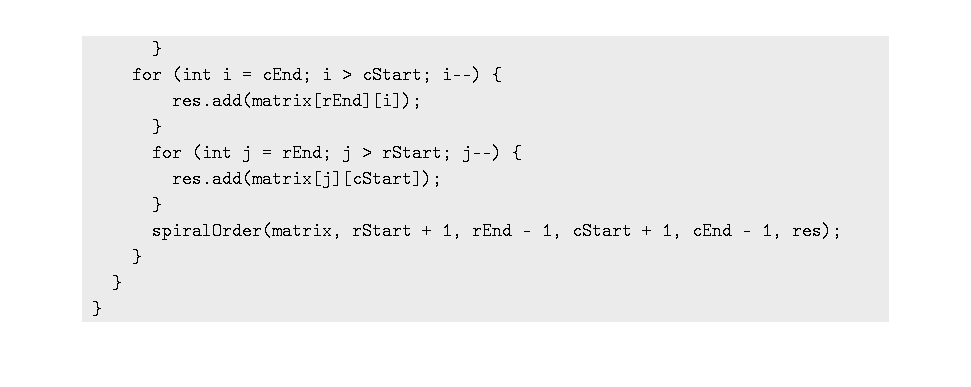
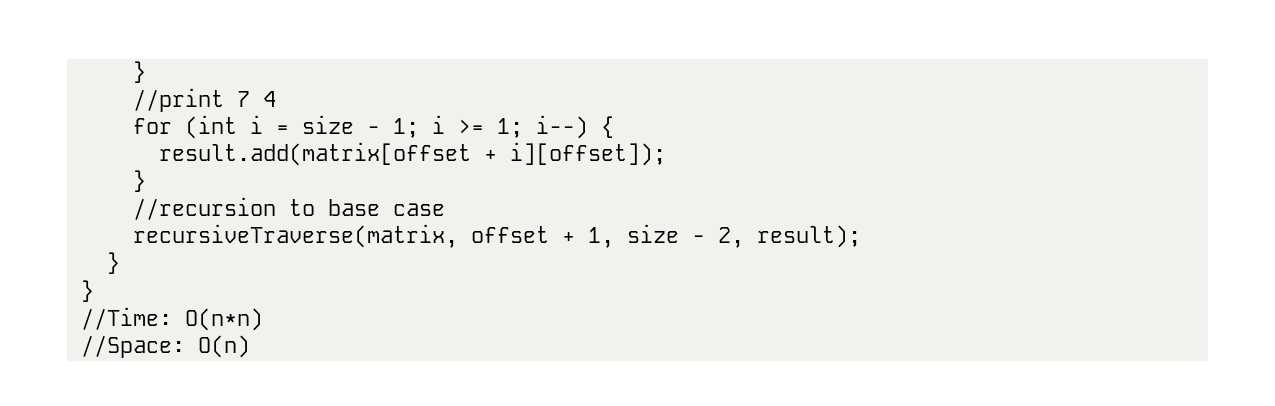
[151,40,162,58] } -> [132,61,146,83] [132,88,276,112] } // //print 7 4
[261,66,502,84] [171,92,422,110] [151,118,162,136] [151,144,522,162] [171,170,442,188] [151,196,162,214] [151,222,842,240] [131,248,142,266] [111,274,122,292] [91,300,102,318] cEnd; i > cStart; i--) { // res.add(matrix[rEnd][i]); // } // for (int j = rEnd; j > rStart; j--) { // res.add(matrix[j][cStart]); // } // spiralOrder(matrix, rStart + 1, rEnd - 1, cStart + 1, cEnd - 1, res); // } // } // } -> [301,115,614,139] [158,142,666,166] [132,170,146,192] [132,197,445,220] [132,224,861,248] [106,252,120,274] [80,280,94,302] [80,307,263,331] [80,335,250,358] size - 1; i >= 1; i--) { // result.add(matrix[offset + i][offset]); // } // //recursion to base case // recursiveTraverse(matrix, offset + 1, size - 2, result); // } // } // //Time: O(n*n) // //Space: O(n)

